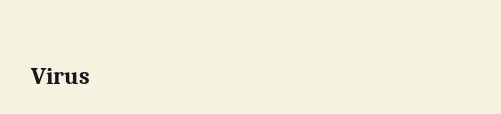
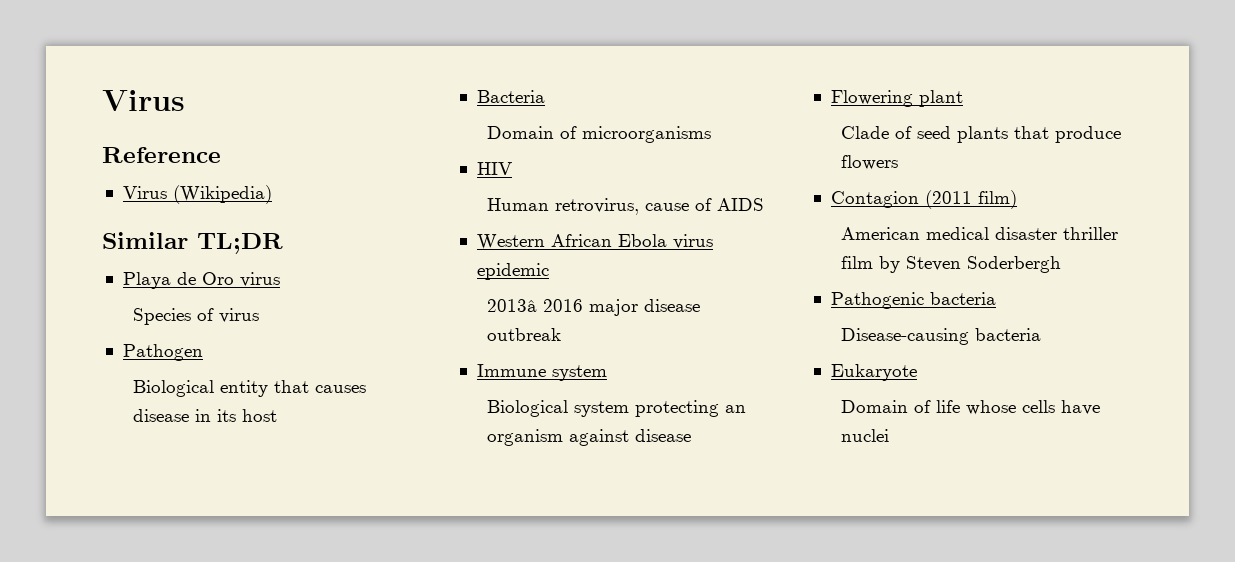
[30,68,90,84] Virus -> [102,90,185,111] [102,147,221,163] [122,185,272,204] [102,232,283,254] [122,272,280,289] [132,308,259,325] [122,344,203,361] [132,380,366,397] [132,409,277,422] [476,90,545,103] [486,126,711,143] [476,162,512,175] [486,198,764,215] [476,234,713,250] [476,263,549,280] [486,299,700,316] [486,328,561,341] [476,364,607,381] [486,400,746,417] [486,429,691,446] [830,90,963,107] [840,126,1121,143] [840,155,898,170] [830,190,1017,209] [840,227,1118,240] [840,256,1061,273] [830,292,996,309] [840,328,1041,345] [830,364,917,381] [840,400,1100,415] [840,429,889,442] Virus // Reference // Virus (Wikipedia) // Similar TL;DR // Playa de Oro virus // Species of virus // Pathogen // Biological entity that causes disease in its host // Bacteria // Domain of microorganisms // HIV // Human retrovirus, cause of AIDS // Western African Ebola virus epidemic // 2013â 2016 major disease outbreak // Immune system // Biological system protecting an organism against disease // Flowering plant // Clade of seed plants that produce flowers // Contagion (2011 film) // American medical disaster thriller film by Steven Soderbergh // Pathogenic bacteria // Disease-causing bacteria // Eukaryote // Domain of life whose cells have nuclei

